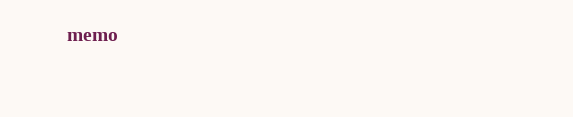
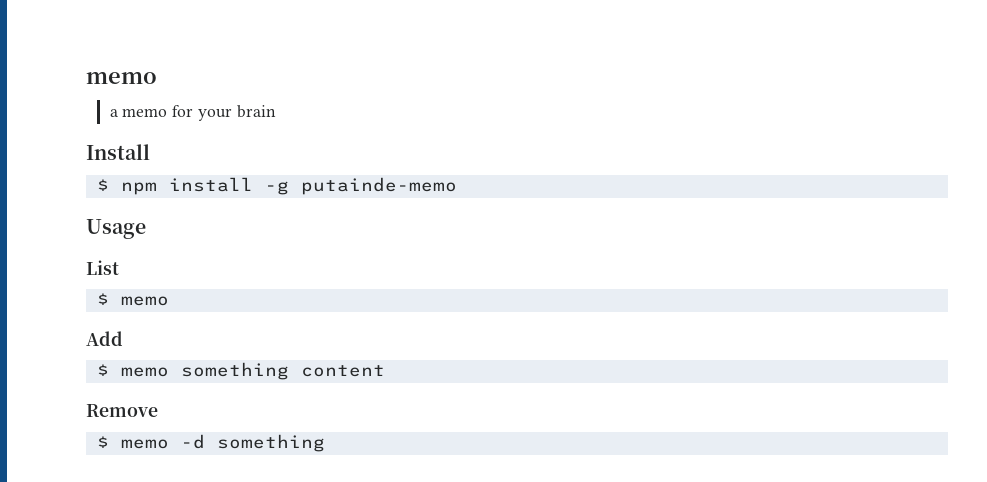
[67,32,118,41] memo -> [86,72,157,84] [109,105,276,121] [86,144,150,160] [96,177,457,195] [86,219,146,239] [86,260,119,275] [96,293,169,306] [86,331,123,346] [96,362,385,380] [86,404,158,417] [96,434,325,452] memo // a memo for your brain // Install // $ npm install -g putainde-memo // Usage // List // $ memo // Add // $ memo something content // Remove // $ memo -d something

